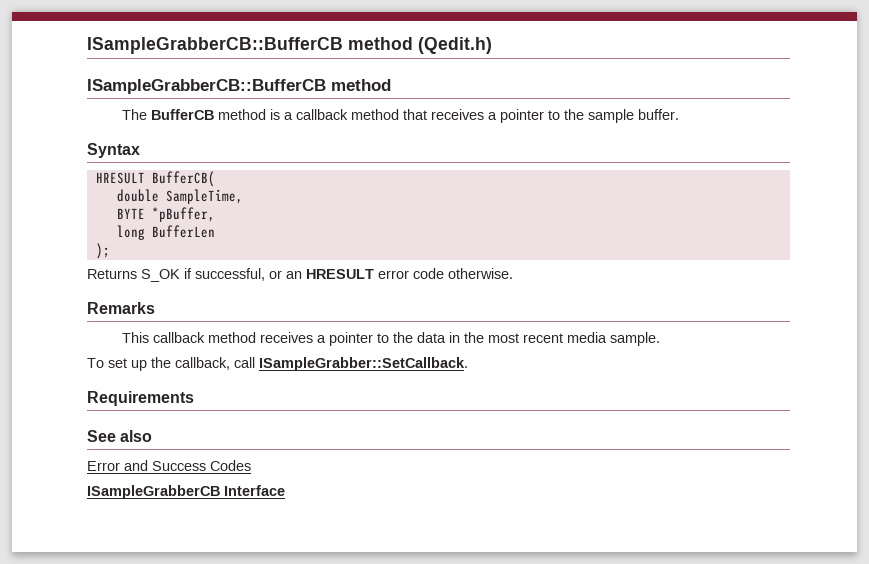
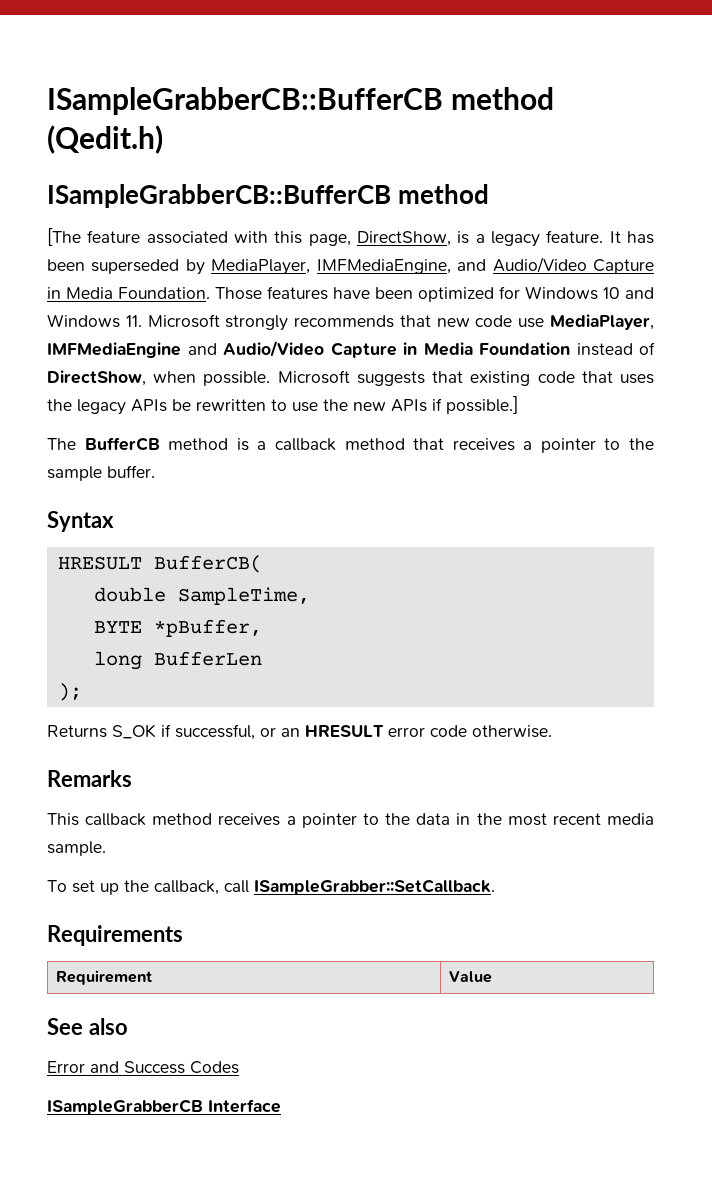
(391, 85) none -> [47,228,654,247] [47,257,655,275] [47,286,654,302] [47,314,654,331] [47,341,655,358] [47,370,654,386] [47,396,518,415] // [The feature associated with this page, DirectShow, is a legacy feature. It has been superseded by MediaPlayer, IMFMediaEngine, and Audio/Video Capture in Media Foundation. Those features have been optimized for Windows 10 and Windows 11. Microsoft strongly recommends that new code use MediaPlayer, IMFMediaEngine and Audio/Video Capture in Media Foundation instead of DirectShow, when possible. Microsoft suggests that existing code that uses the legacy APIs be rewritten to use the new APIs if possible.]
(194, 398) none -> [56,970,153,985] [449,971,493,983] // Requirement | Value

